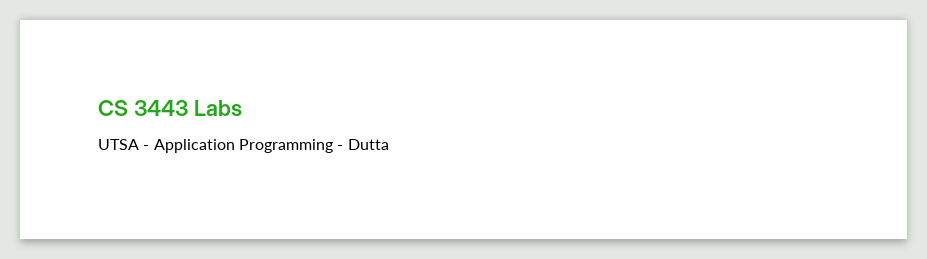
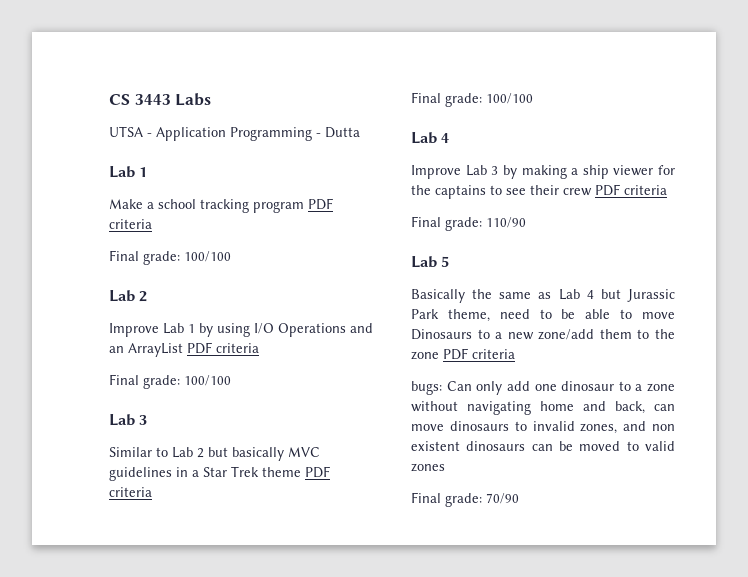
(389, 144) none -> [109,166,148,178] [109,198,333,213] [109,219,152,229] [109,250,231,265] [109,290,148,302] [109,323,373,337] [109,342,259,357] [109,374,231,389] [109,414,148,426] [109,447,320,461] [109,466,330,481] [109,487,152,497] [411,92,533,107] [411,132,450,144] [411,165,675,179] [411,184,667,199] [411,216,526,231] [411,256,450,268] [411,289,675,303] [411,309,675,322] [411,329,675,340] [411,348,515,360] [411,381,675,395] [411,401,675,415] [411,421,675,434] [411,441,675,451] [411,463,445,472] [411,492,519,507] // Lab 1 // Make a school tracking program PDF criteria // Final grade: 100/100 // Lab 2 // Improve Lab 1 by using I/O Operations and an ArrayList PDF criteria // Final grade: 100/100 // Lab 3 // Similar to Lab 2 but basically MVC guidelines in a Star Trek theme PDF criteria // Final grade: 100/100 // Lab 4 // Improve Lab 3 by making a ship viewer for the captains to see their crew PDF criteria // Final grade: 110/90 // Lab 5 // Basically the same as Lab 4 but Jurassic Park theme, need to be able to move Dinosaurs to a new zone/add them to the zone PDF criteria // bugs: Can only add one dinosaur to a zone without navigating home and back, can move dinosaurs to invalid zones, and non existent dinosaurs can be moved to valid zones // Final grade: 70/90

